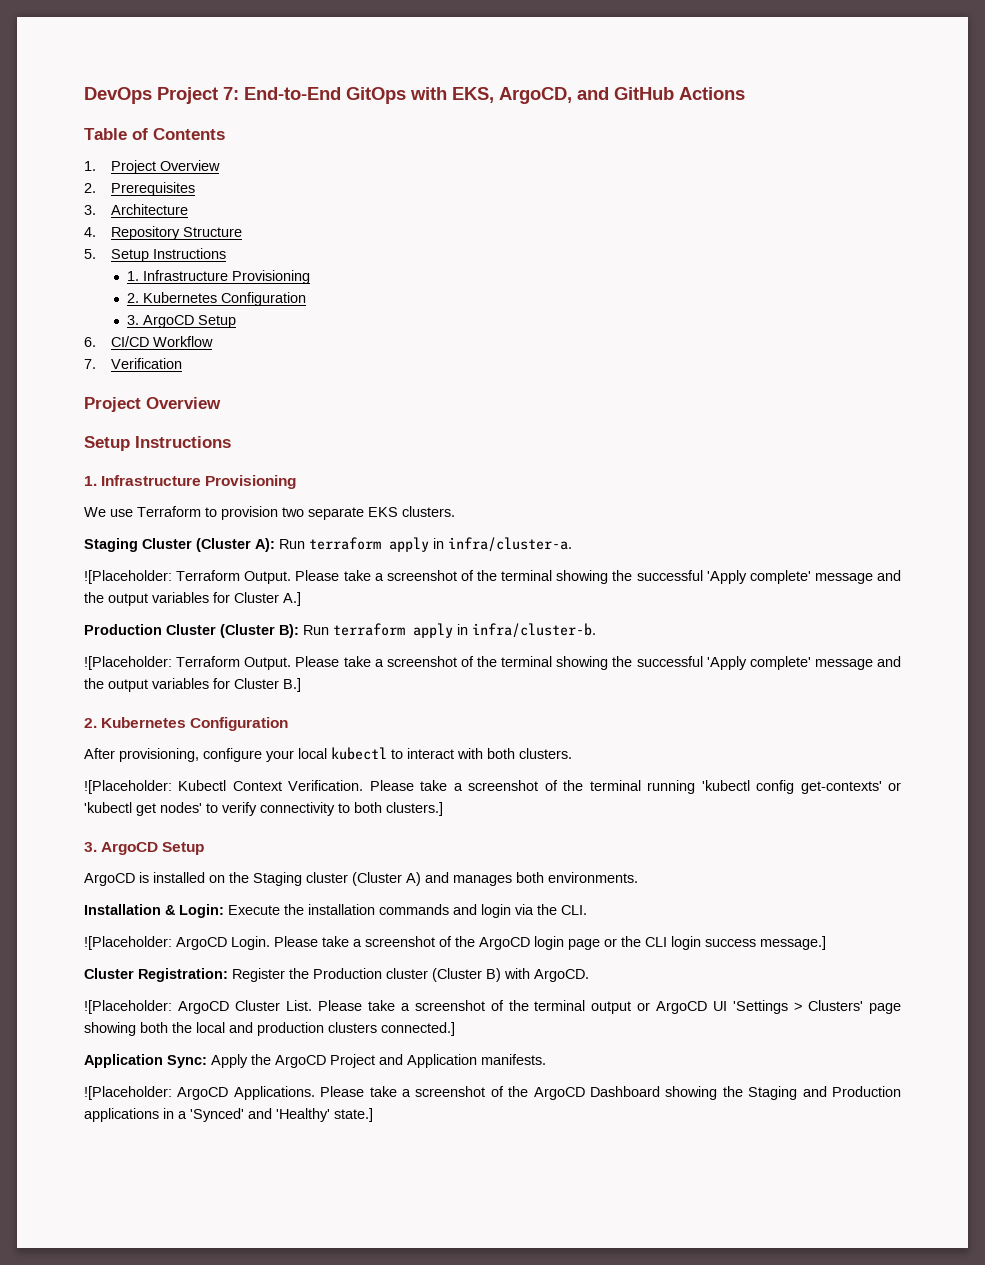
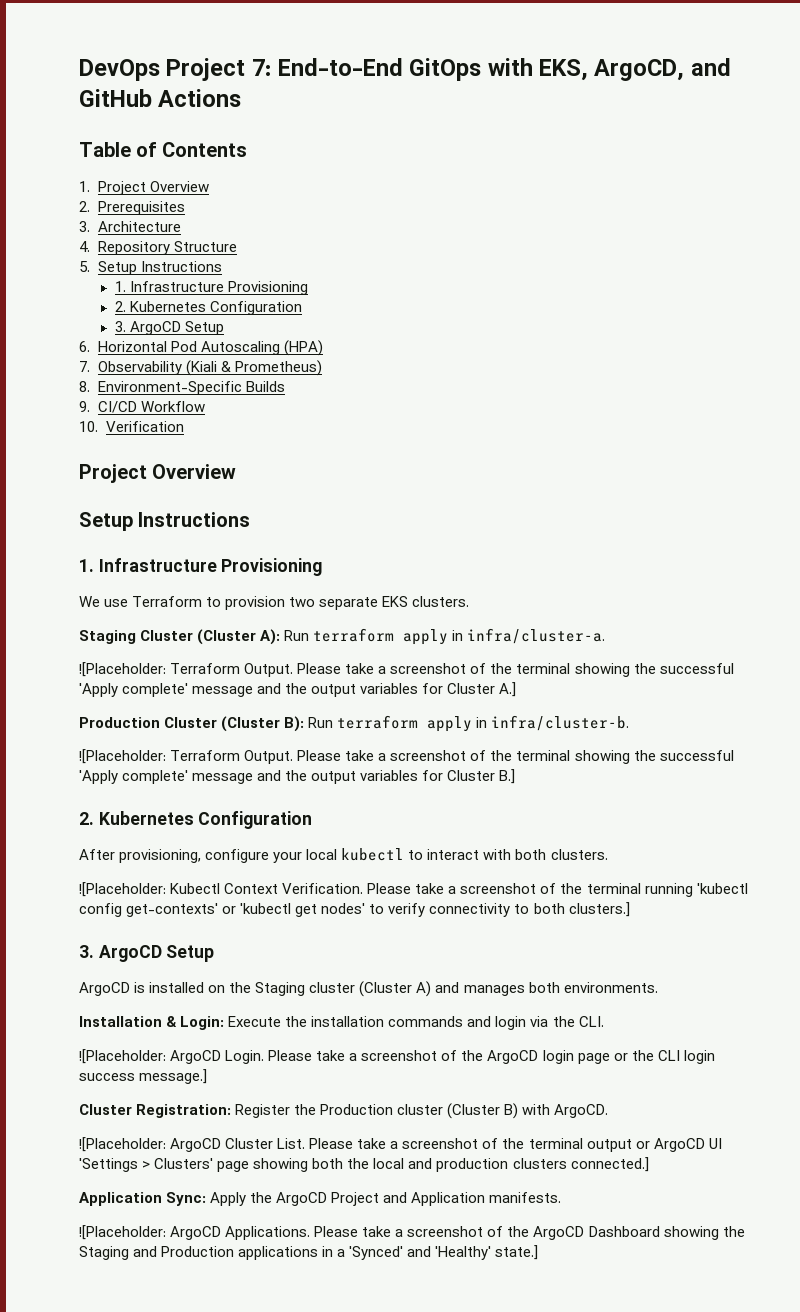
(96, 342) none -> [98,340,324,356] [79,360,323,376] [79,381,286,395] [79,401,90,412] Horizontal Pod Autoscaling (HPA) // 7. Observability (Kiali & Prometheus) // 8. Environment-Specific Builds // 9.
[84,359,96,369] 7. -> [79,421,98,432] 10.

